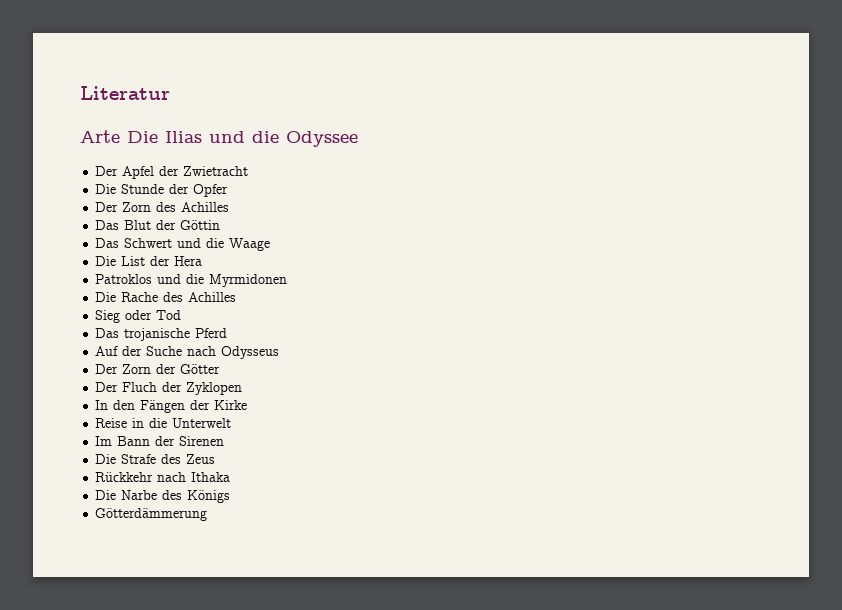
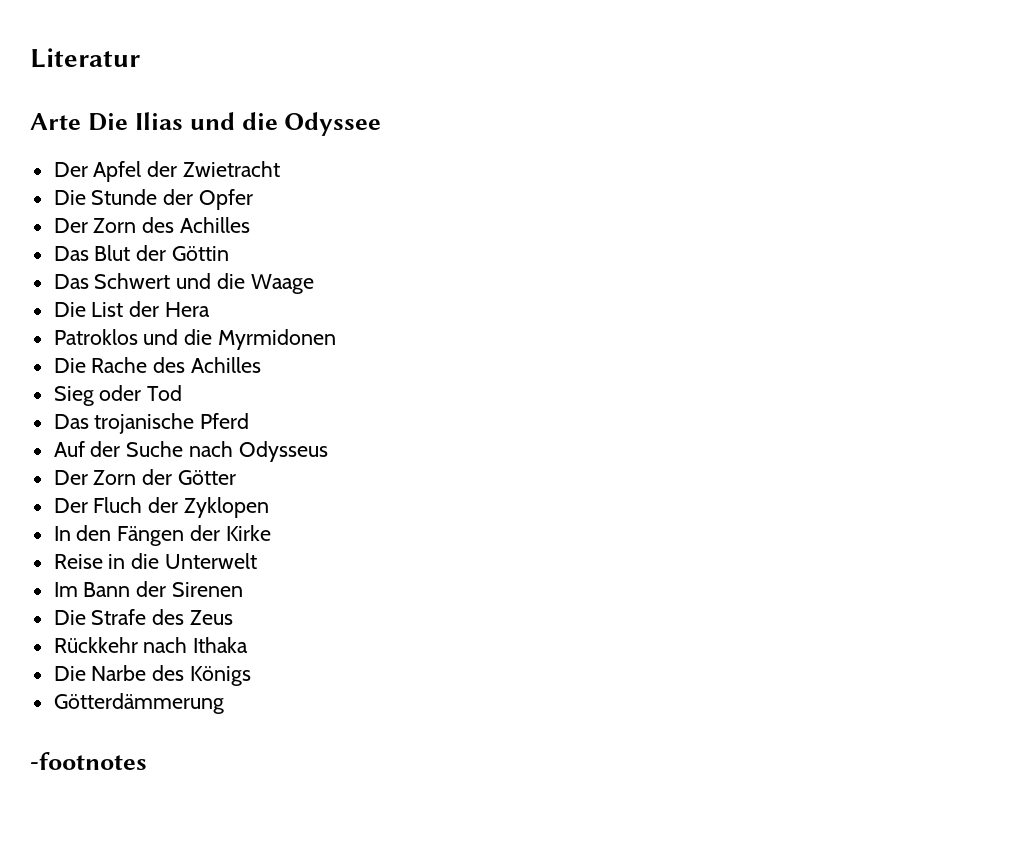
(208, 514) none -> [30,752,147,770] // -footnotes

